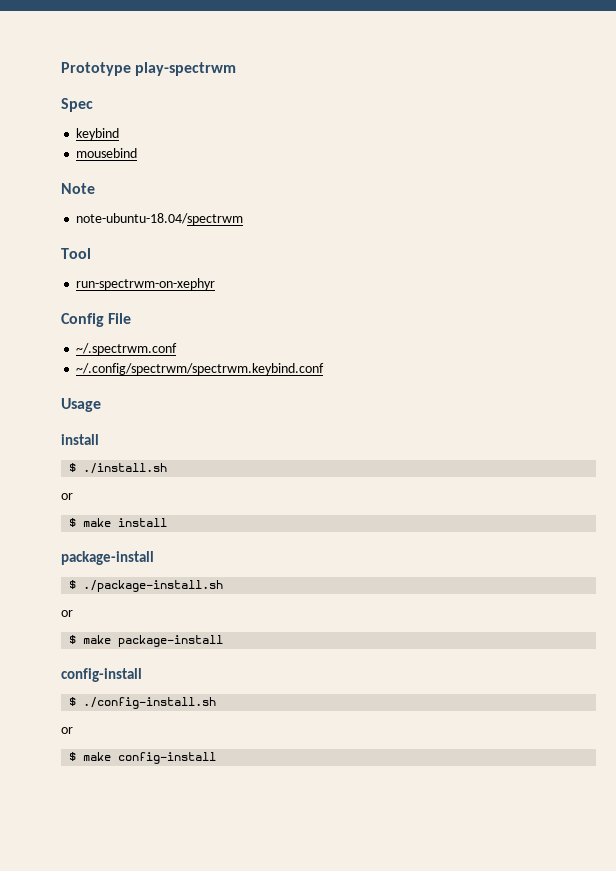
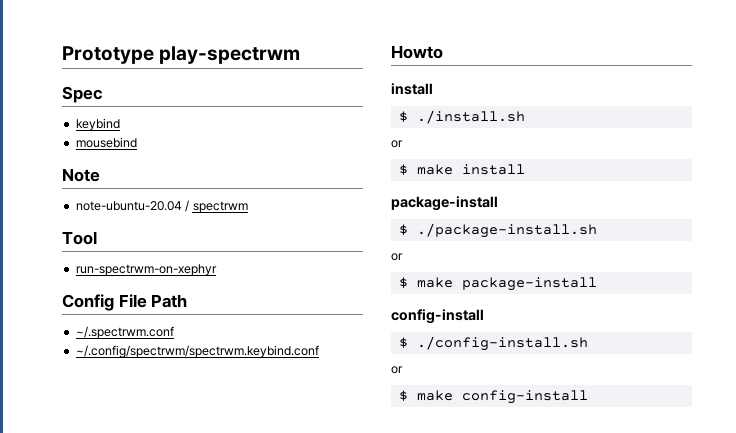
[76,213,244,225] note-ubuntu-18.04/spectrwm -> [75,200,248,213] note-ubuntu-20.04 / spectrwm
(132, 318) none -> [151,294,188,308] Path
[61,398,101,412] Usage -> [391,45,443,59] Howto

